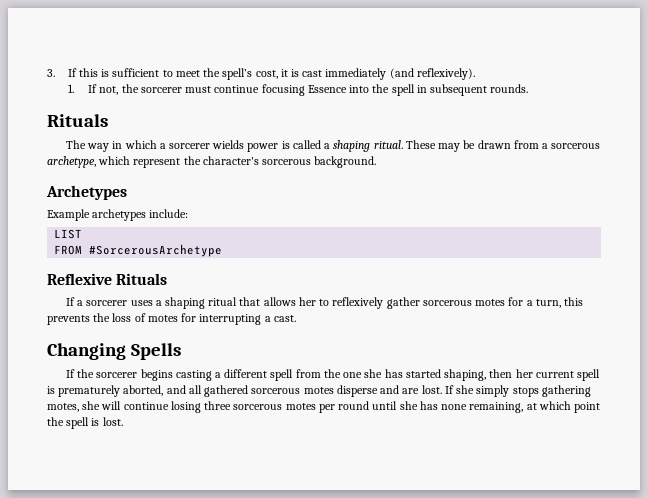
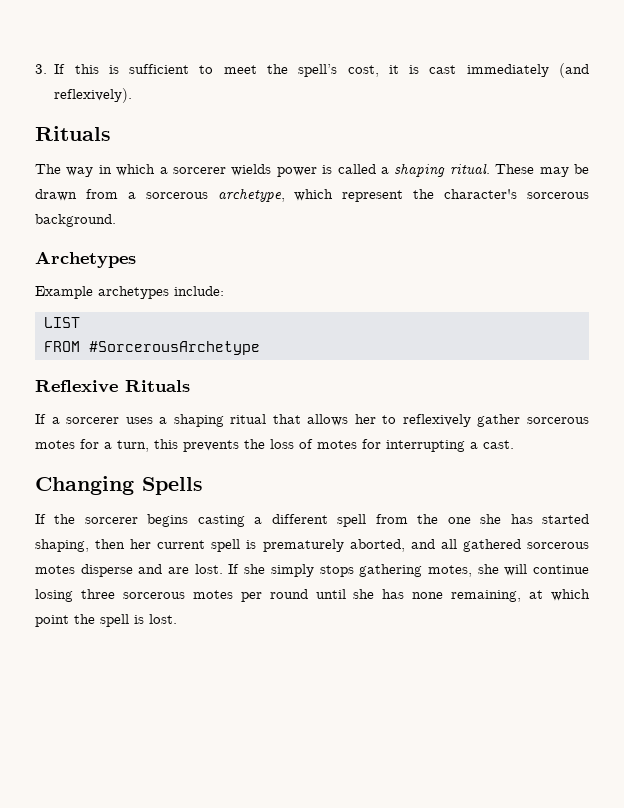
[67,84,529,96] // 1. If not, the sorcerer must continue focusing Essence into the spell in subsequent rounds. -> (133, 95) none

